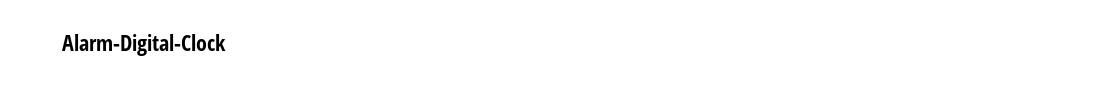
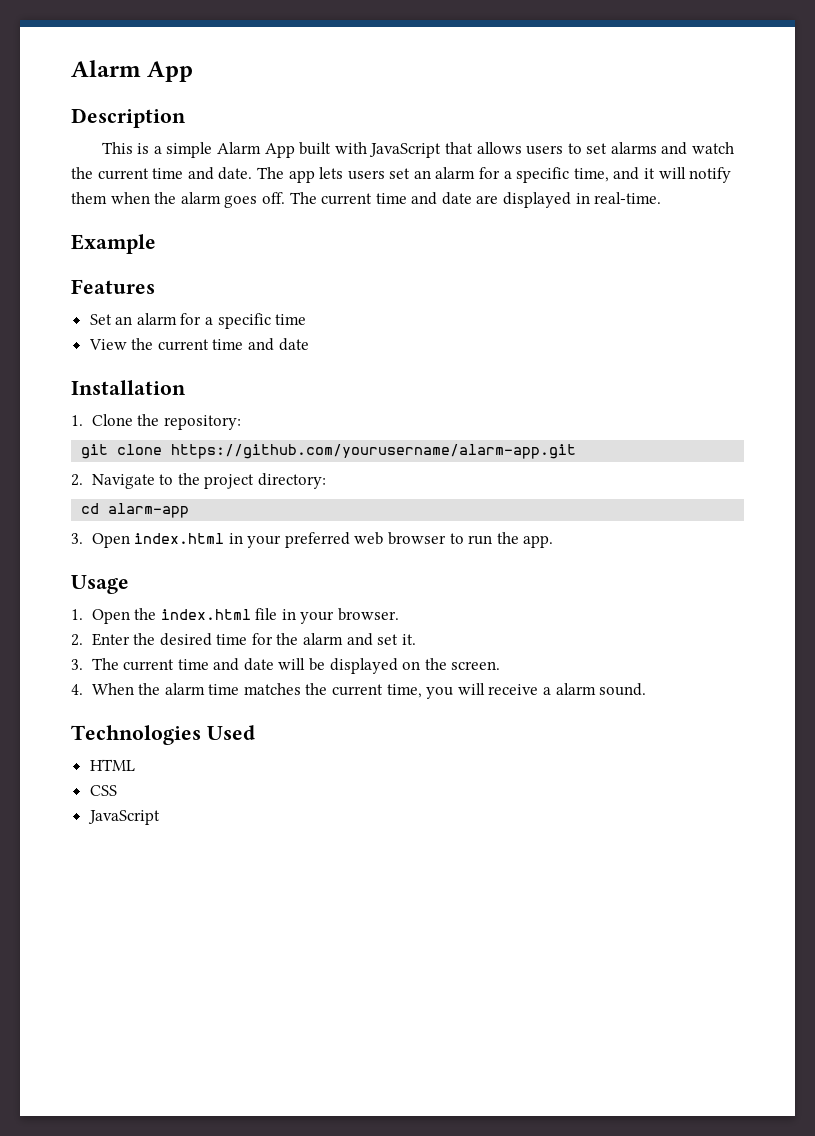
[62,34,226,56] Alarm-Digital-Clock -> [71,60,194,82] [71,108,186,128] [101,142,735,158] [71,167,732,183] [71,192,662,208] [71,234,156,254] [71,279,155,294] [89,313,307,329] [88,338,309,351] [71,380,186,395] [71,414,241,430] [81,444,577,459] [71,473,326,489] [81,503,190,518] [71,532,554,548] [71,575,129,594] [71,608,400,624] [71,633,416,646] [71,658,501,674] [71,683,647,699] [71,725,255,745] [89,759,135,771] [89,785,117,796] [87,810,160,825] Alarm App // Description // This is a simple Alarm App built with JavaScript that allows users to set alarms and watch the current time and date. The app lets users set an alarm for a specific time, and it will notify them when the alarm goes off. The current time and date are displayed in real-time. // Example // Features // Set an alarm for a specific time // View the current time and date // Installation // 1. Clone the repository: // git clone https://github.com/yourusername/alarm-app.git // 2. Navigate to the project directory: // cd alarm-app // 3. Open index.html in your preferred web browser to run the app. // Usage // 1. Open the index.html file in your browser. // 2. Enter the desired time for the alarm and set it. // 3. The current time and date will be displayed on the screen. // 4. When the alarm time matches the current time, you will receive a alarm sound. // Technologies Used // HTML // CSS // JavaScript

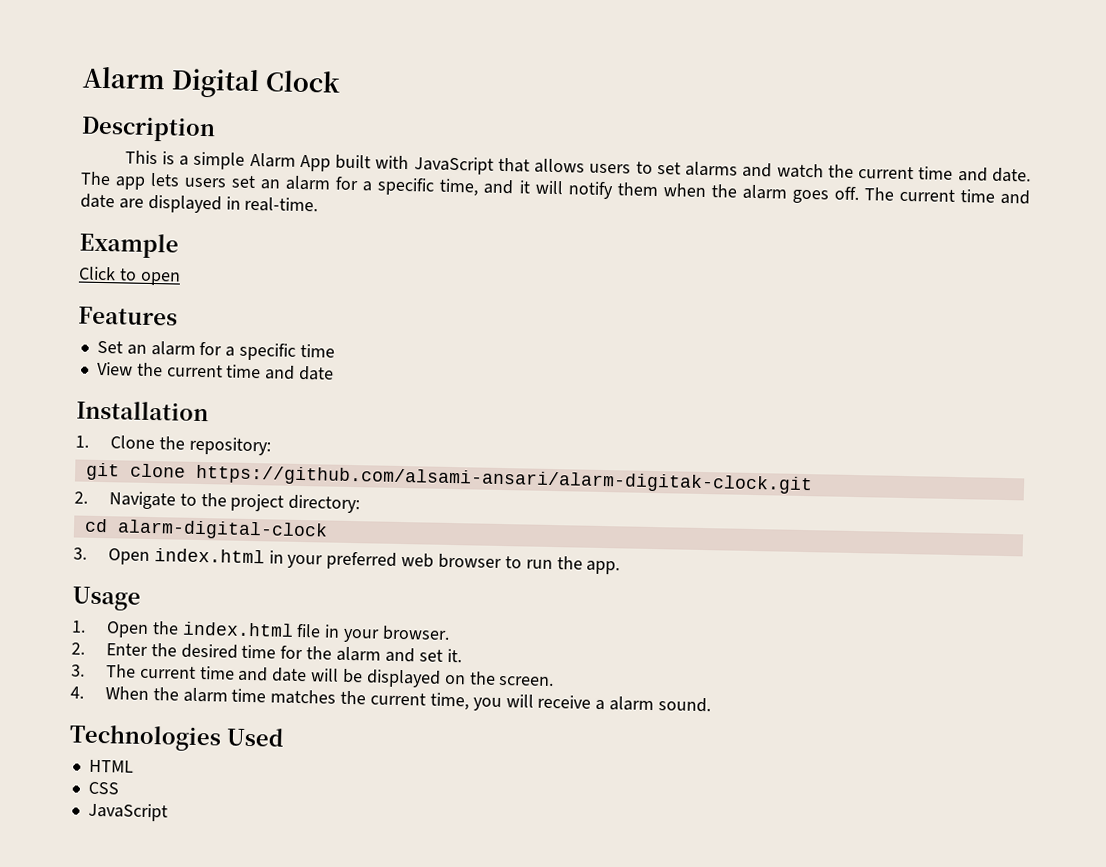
[71,60,194,82] Alarm App -> [82,66,341,99] Alarm Digital Clock
(156, 244) none -> [78,266,181,286] // Click to open
[171,444,577,459] https://github.com/yourusername/alarm-app.git -> [194,464,813,495] https://github.com/alsami-ansari/alarm-digitak-clock.git
[108,503,190,518] alarm-app -> [116,519,328,541] alarm-digital-clock

